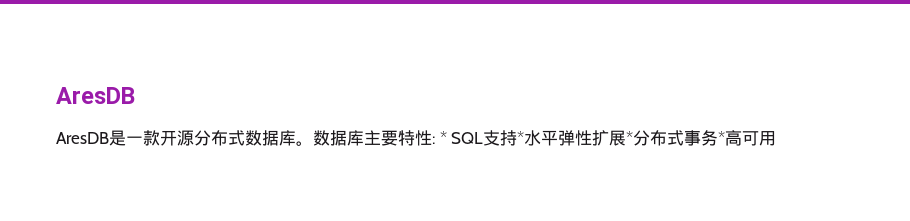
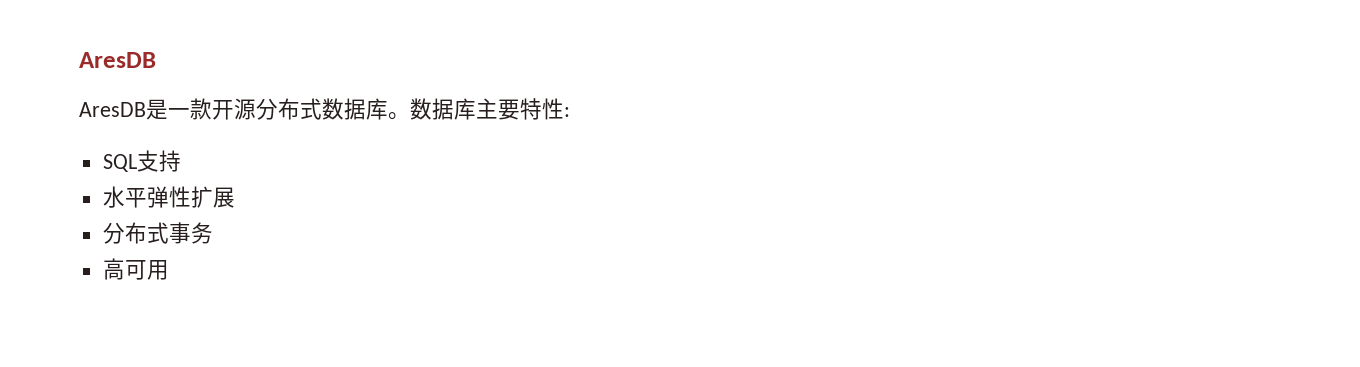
[439,131,447,144] * -> (570, 112) //
[517,131,525,144] * -> (181, 161) //
[626,131,634,144] * -> (235, 197) //
[718,131,726,144] * -> (213, 233) //

